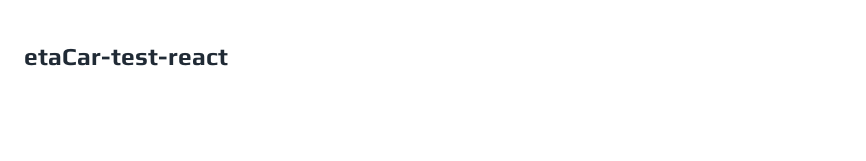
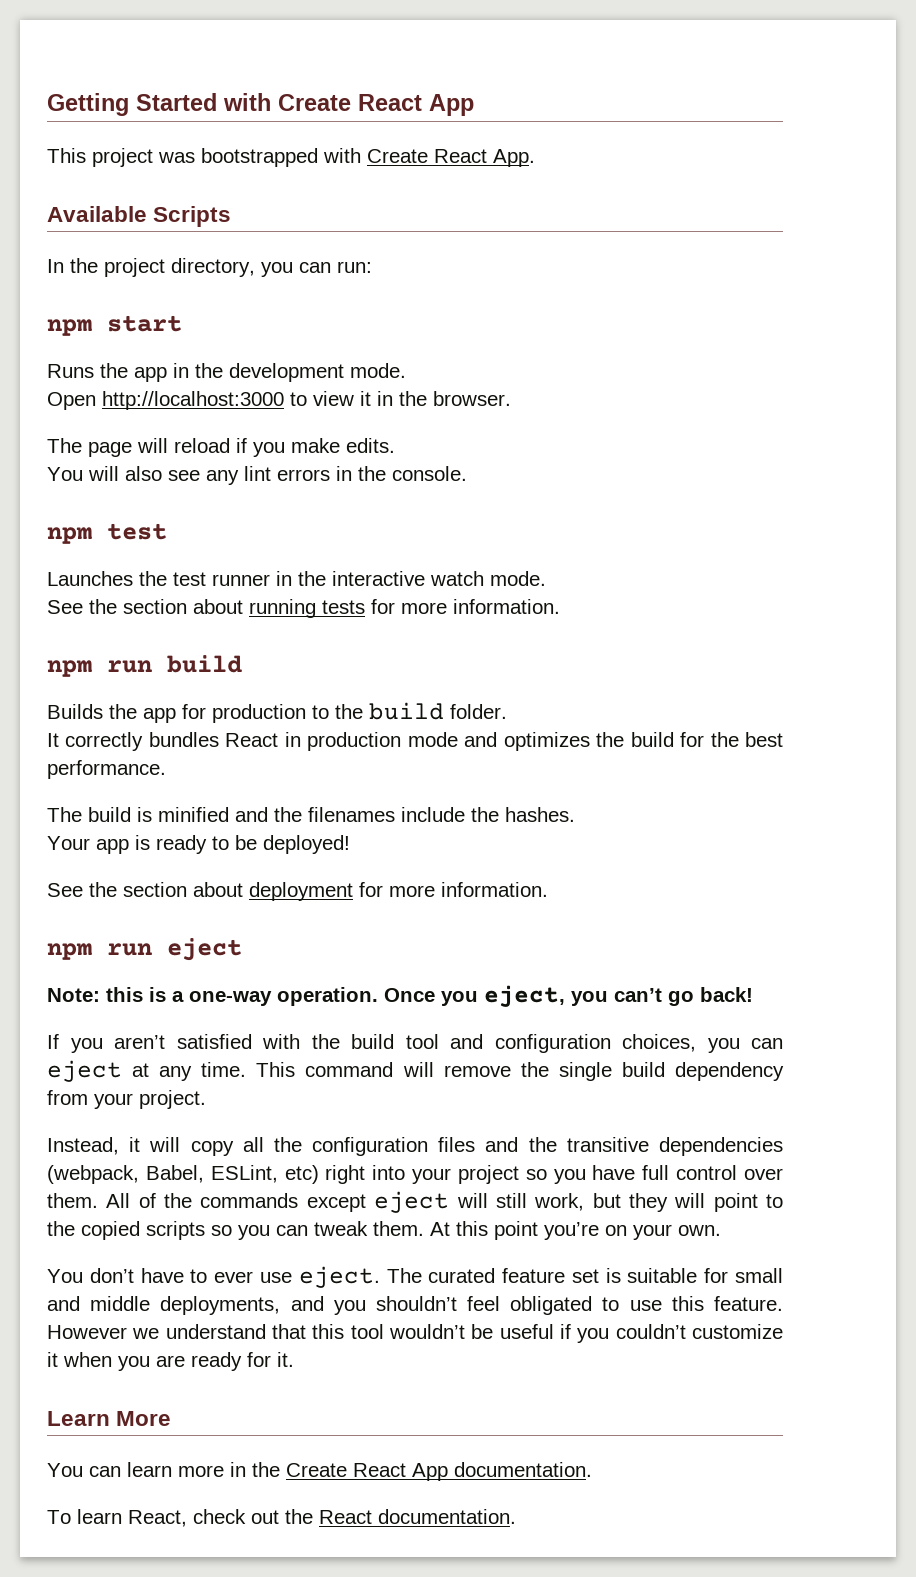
[24,48,228,66] etaCar-test-react -> [47,93,474,116] [47,148,535,167] [47,206,232,227] [47,258,372,277] [47,315,182,336] [47,363,406,382] [47,391,511,410] [47,438,395,457] [47,466,467,485] [47,523,167,544] [47,571,546,586] [47,599,560,618] [47,655,242,677] [47,702,507,723] [47,732,783,751] [47,760,166,779] [47,807,575,822] [47,835,350,854] [47,882,548,901] [47,938,242,961] [47,985,753,1007] [47,1034,783,1053] [47,1060,784,1082] [47,1090,206,1109] [47,1137,783,1156] [47,1165,783,1184] [47,1191,783,1213] [47,1221,721,1240] [47,1266,784,1288] [47,1296,783,1315] [47,1324,783,1343] [47,1352,294,1371] [47,1411,172,1426] [47,1462,592,1481] [47,1509,516,1527] Getting Started with Create React App // This project was bootstrapped with Create React App. // Available Scripts // In the project directory, you can run: // npm start // Runs the app in the development mode. // Open http://localhost:3000 to view it in the browser. // The page will reload if you make edits. // You will also see any lint errors in the console. // npm test // Launches the test runner in the interactive watch mode. // See the section about running tests for more information. // npm run build // Builds the app for production to the build folder. // It correctly bundles React in production mode and optimizes the build for the best performance. // The build is minified and the filenames include the hashes. // Your app is ready to be deployed! // See the section about deployment for more information. // npm run eject // Note: this is a one-way operation. Once you eject, you can’t go back! // If you aren’t satisfied with the build tool and configuration choices, you can eject at any time. This command will remove the single build dependency from your project. // Instead, it will copy all the configuration files and the transitive dependencies (webpack, Babel, ESLint, etc) right into your project so you have full control over them. All of the commands except eject will still work, but they will point to the copied scripts so you can tweak them. At this point you’re on your own. // You don’t have to ever use eject. The curated feature set is suitable for small and middle deployments, and you shouldn’t feel obligated to use this feature. However we understand that this tool wouldn’t be useful if you couldn’t customize it when you are ready for it. // Learn More // You can learn more in the Create React App documentation. // To learn React, check out the React documentation.

